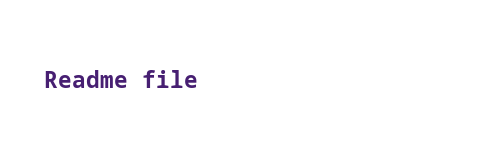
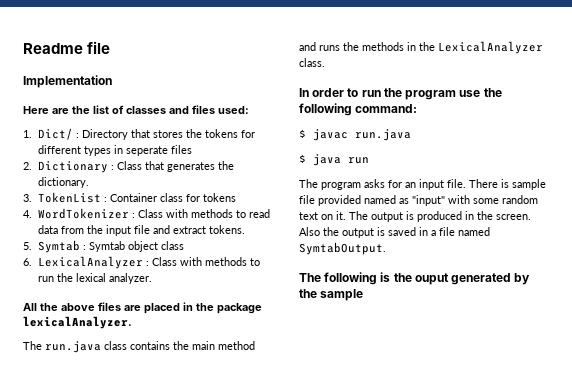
(198, 79) none -> [23,75,112,88] [23,105,249,114] [23,128,256,140] [38,145,193,156] [23,161,235,173] [38,177,90,188] [23,192,237,203] [23,208,271,219] [38,225,246,236] [23,240,185,253] [23,256,261,269] [38,273,153,284] [23,302,262,314] [23,316,132,329] [23,341,255,353] [299,41,543,54] [299,58,325,67] [299,88,502,100] [299,103,418,116] [299,129,411,141] [299,154,369,166] [299,179,546,190] [299,195,538,206] [299,211,531,222] [299,227,490,238] [299,242,386,255] [299,272,531,285] [299,289,364,301] // Implementation // Here are the list of classes and files used: // 1. Dict/ : Directory that stores the tokens for different types in seperate files // 2. Dictionary : Class that generates the dictionary. // 3. TokenList : Container class for tokens // 4. WordTokenizer : Class with methods to read data from the input file and extract tokens. // 5. Symtab : Symtab object class // 6. LexicalAnalyzer : Class with methods to run the lexical analyzer. // All the above files are placed in the package lexicalAnalyzer. // The run.java class contains the main method and runs the methods in the LexicalAnalyzer class. // In order to run the program use the following command: // $ javac run.java // $ java run // The program asks for an input file. There is sample file provided named as "input" with some random text on it. The output is produced in the screen. Also the output is saved in a file named SymtabOutput. // The following is the ouput generated by the sample

